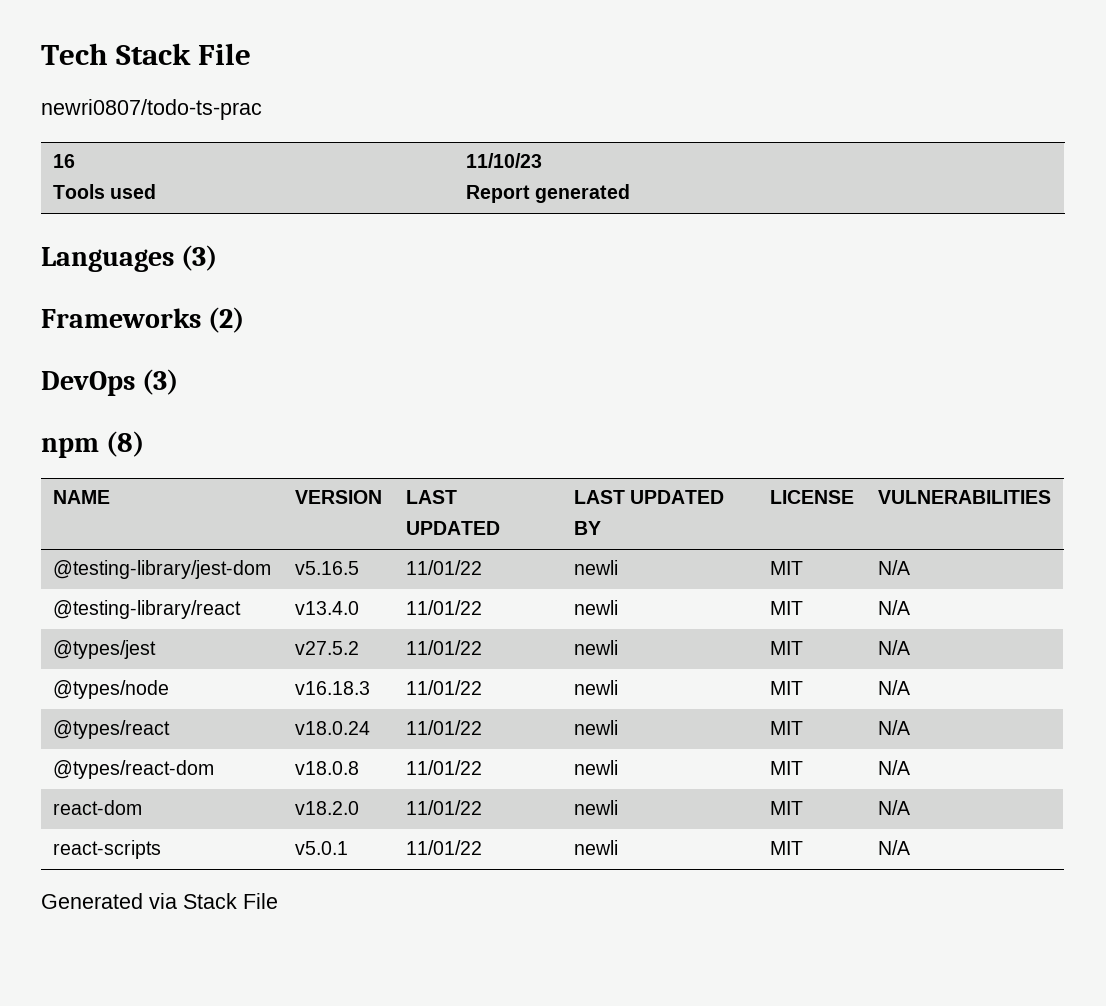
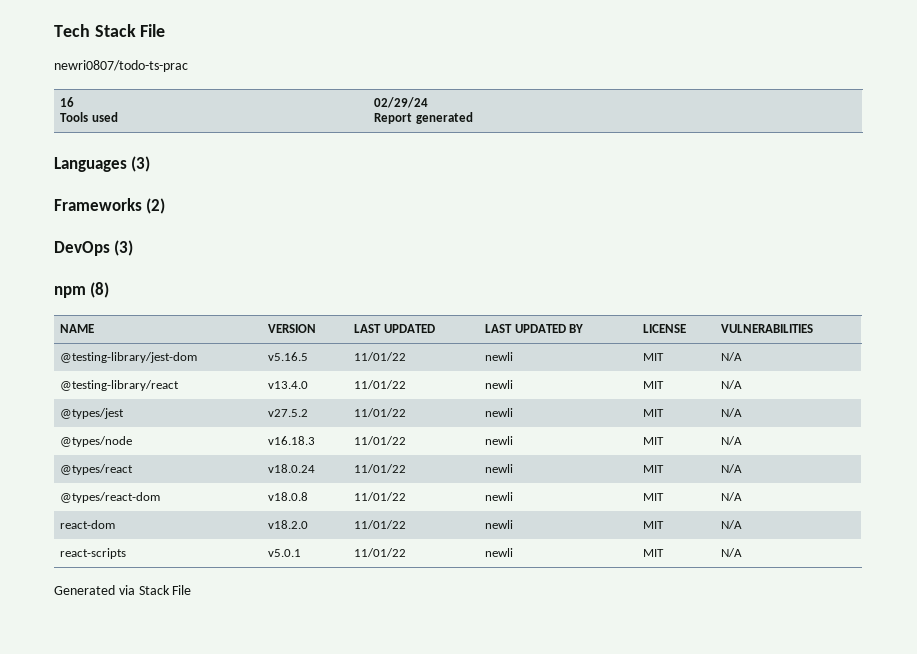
[465,153,542,168] 11/10/23 -> [374,97,429,108] 02/29/24

